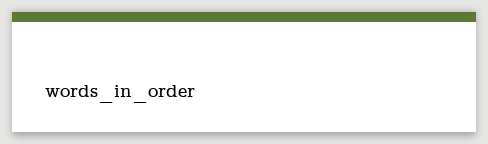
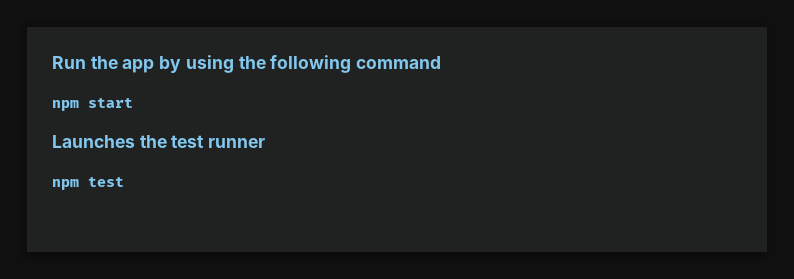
[45,85,195,103] words_in_order -> [52,55,442,73] [52,98,133,111] [52,135,266,148] [52,177,124,190] Run the app by using the following command // npm start // Launches the test runner // npm test

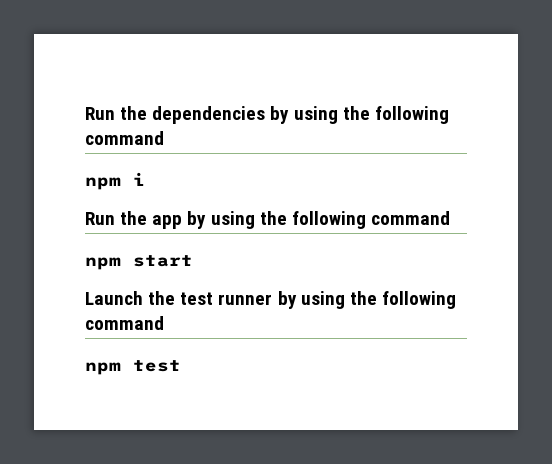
[52,56,118,69] Run the -> [85,106,449,124] [85,131,164,145] [85,172,145,190] [85,211,148,225] Run the dependencies by using the following command // npm i // Run the
[52,135,135,148] Launches -> [85,291,143,305] Launch
(266, 143) none -> [277,291,456,309] [85,316,164,330] by using the following command

